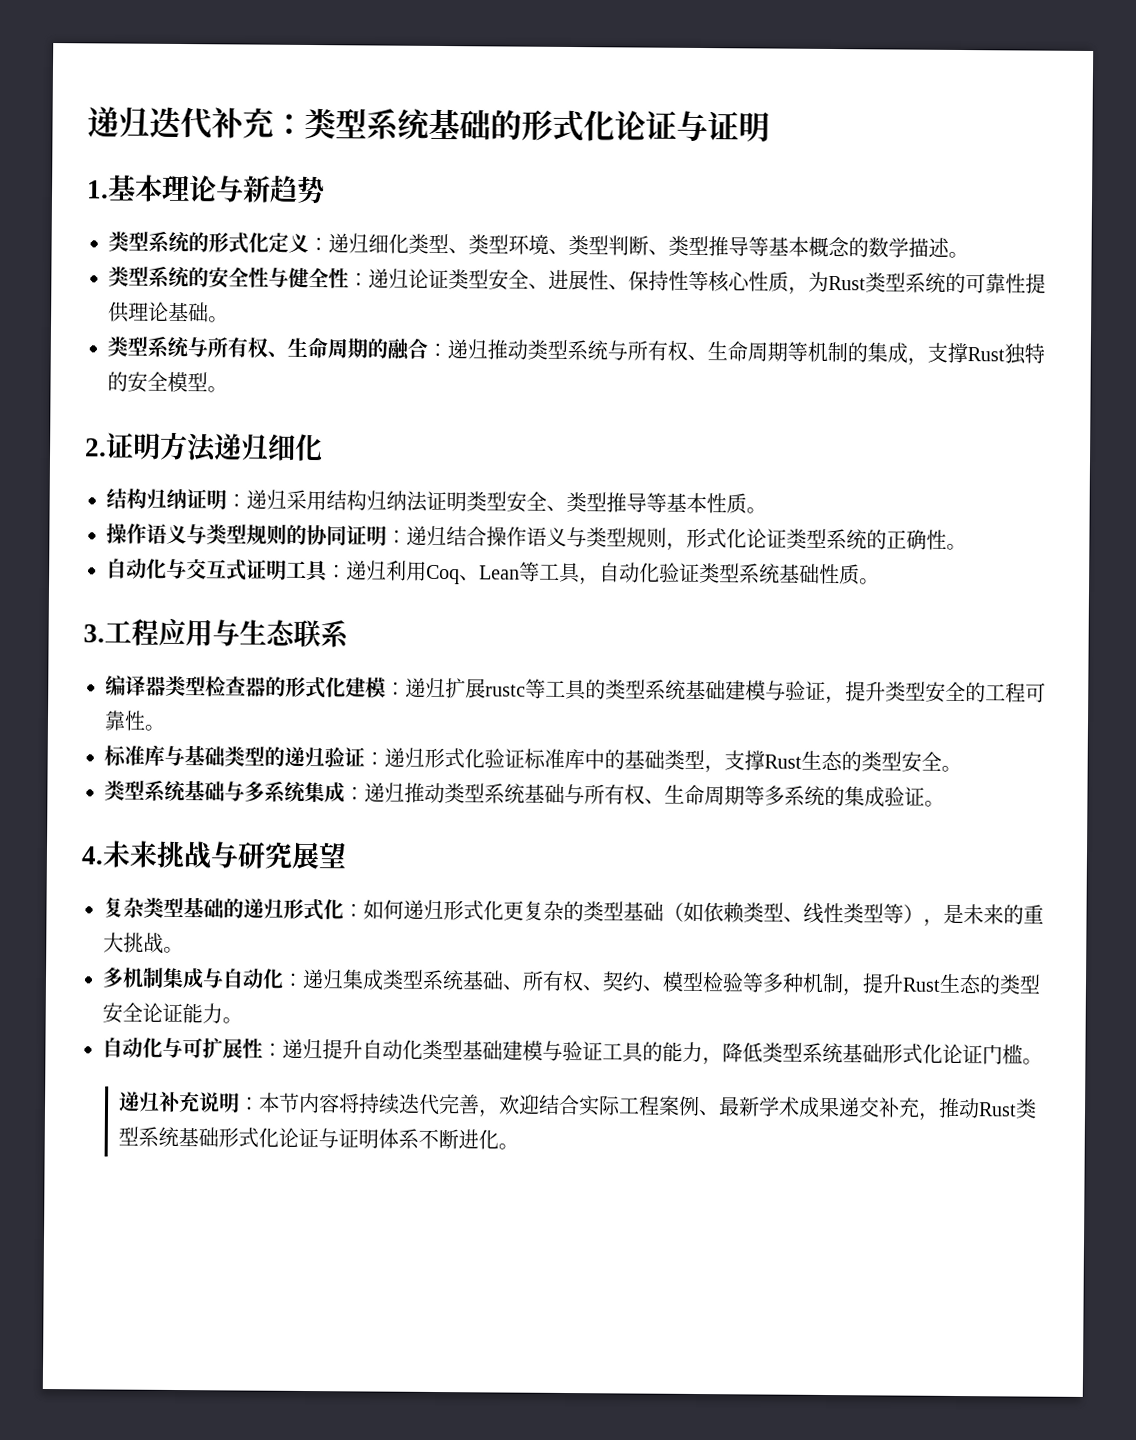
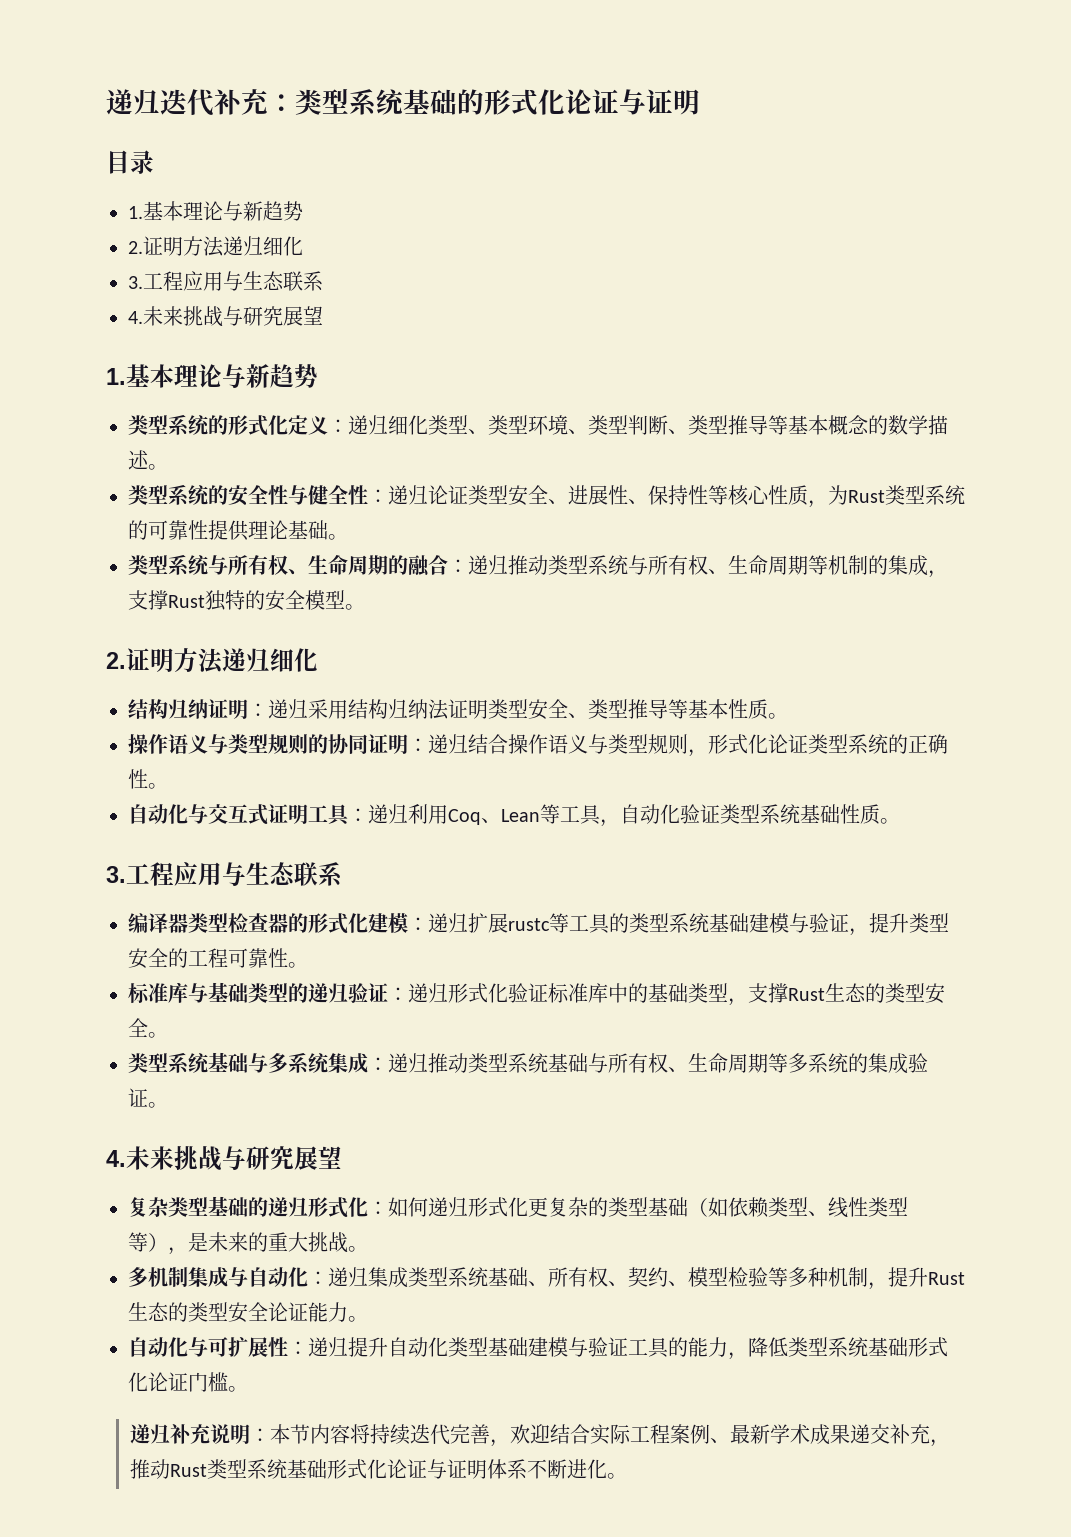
(770, 126) none -> [106,150,154,174] [128,201,303,221] [128,236,303,257] [128,271,323,291] [128,306,323,327] // 目录 // 1.基本理论与新趋势 // 2.证明方法递归细化 // 3.工程应用与生态联系 // 4.未来挑战与研究展望

